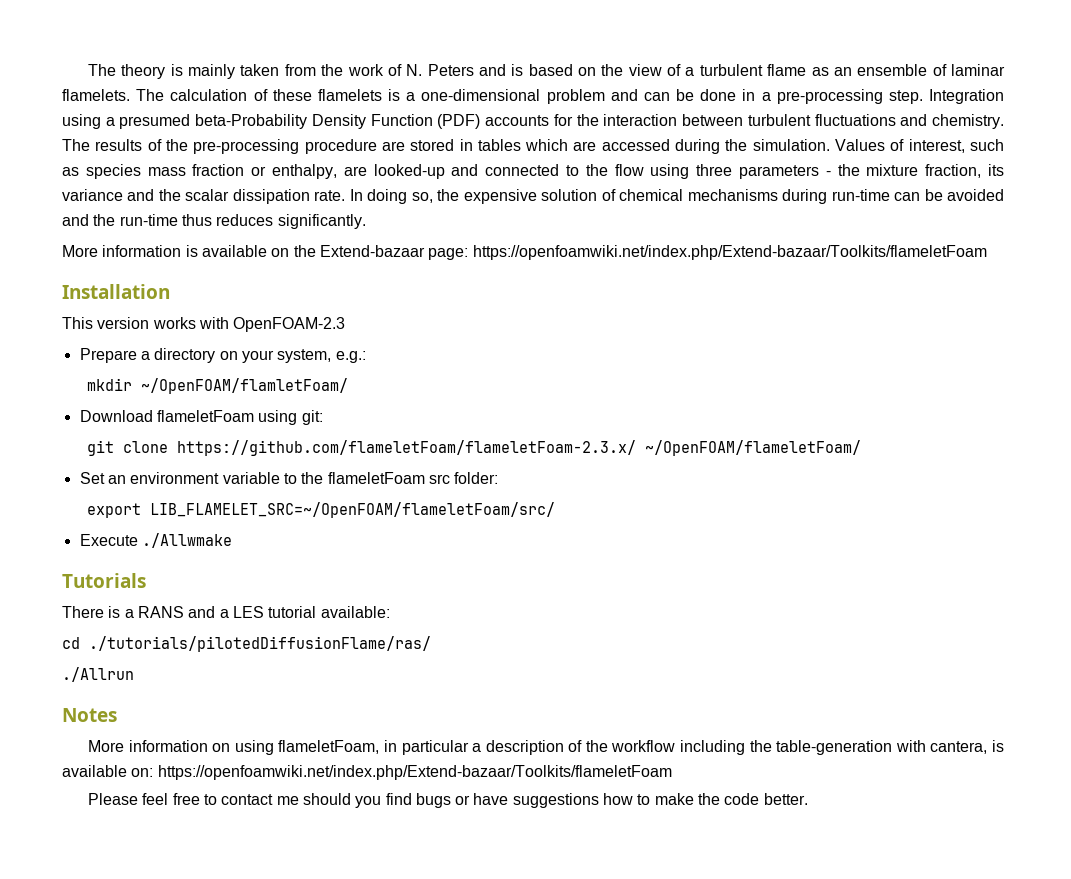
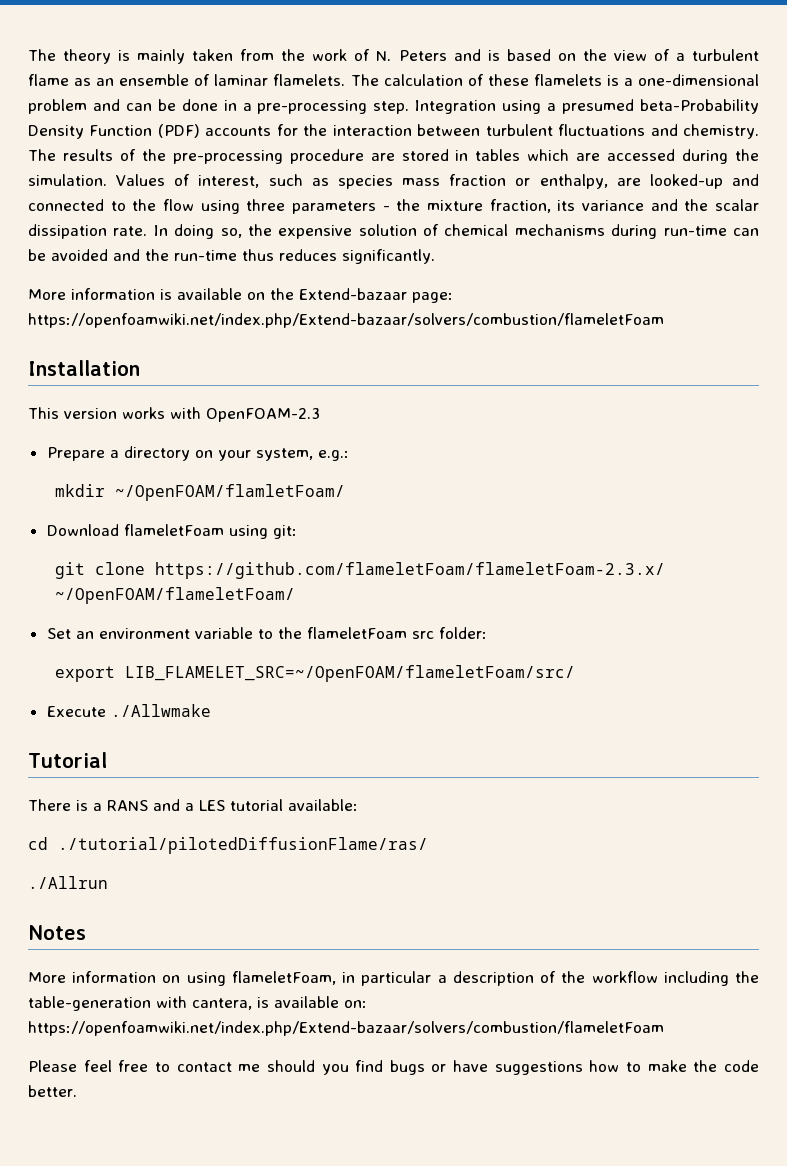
[472,245,987,260] https://openfoamwiki.net/index.php/Extend-bazaar/Toolkits/flameletFoam -> [28,313,664,328] https://openfoamwiki.net/index.php/Extend-bazaar/solvers/combustion/flameletFoam
[62,573,146,588] Tutorials -> [28,752,107,768] Tutorial
[89,636,431,652] ./tutorials/pilotedDiffusionFlame/ras/ -> [58,837,428,854] ./tutorial/pilotedDiffusionFlame/ras/
[157,765,672,780] https://openfoamwiki.net/index.php/Extend-bazaar/Toolkits/flameletFoam -> [28,1021,664,1036] https://openfoamwiki.net/index.php/Extend-bazaar/solvers/combustion/flameletFoam

